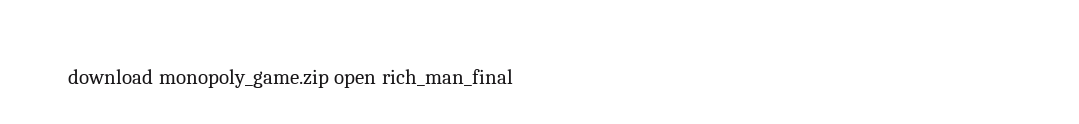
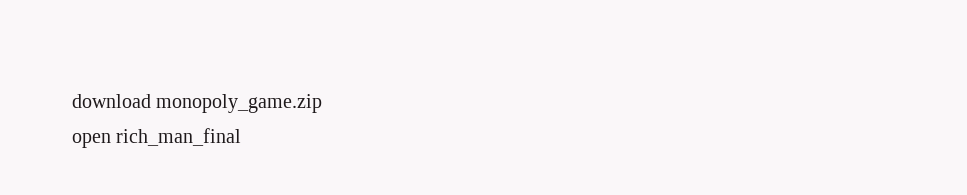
(329, 78) none -> (323, 103) //

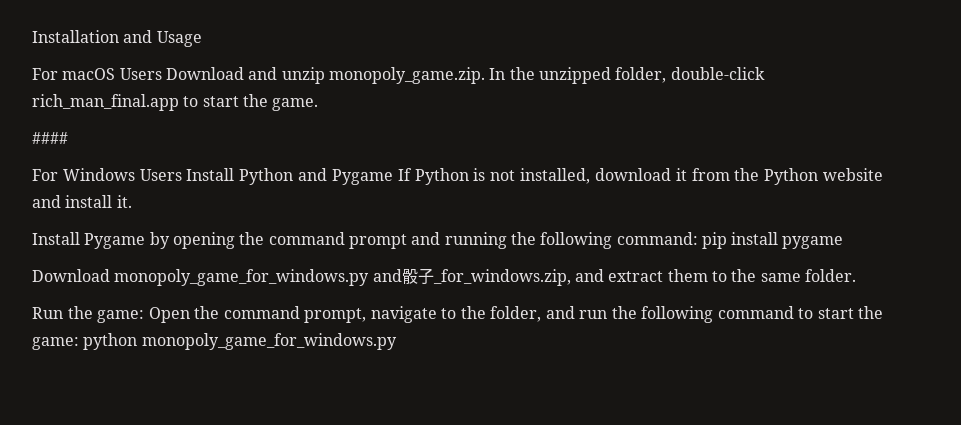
[72,94,323,113] [72,128,242,148] download monopoly_game.zip // open rich_man_final -> [32,30,202,47] [32,67,765,84] [32,94,319,111] [32,132,68,144] [32,168,884,185] [32,195,132,208] [32,232,844,249] [32,268,856,286] [32,306,883,323] [32,333,397,350] Installation and Usage // For macOS Users Download and unzip monopoly_game.zip. In the unzipped folder, double-click rich_man_final.app to start the game. // #### // For Windows Users Install Python and Pygame If Python is not installed, download it from the Python website and install it. // Install Pygame by opening the command prompt and running the following command: pip install pygame // Download monopoly_game_for_windows.py and骰子_for_windows.zip, and extract them to the same folder. // Run the game: Open the command prompt, navigate to the folder, and run the following command to start the game: python monopoly_game_for_windows.py

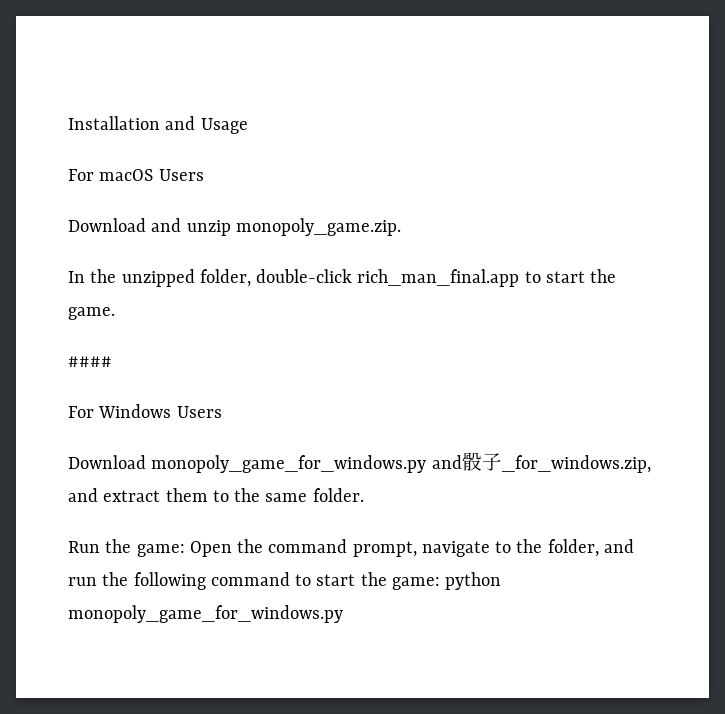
(162, 74) none -> (204, 175) //
(485, 75) none -> (401, 227) //
[186,168,884,185] [32,195,132,208] [32,232,844,249] Install Python and Pygame If Python is not installed, download it from the Python website and install it. // Install Pygame by opening the command prompt and running the following command: pip install pygame -> (222, 412) none

